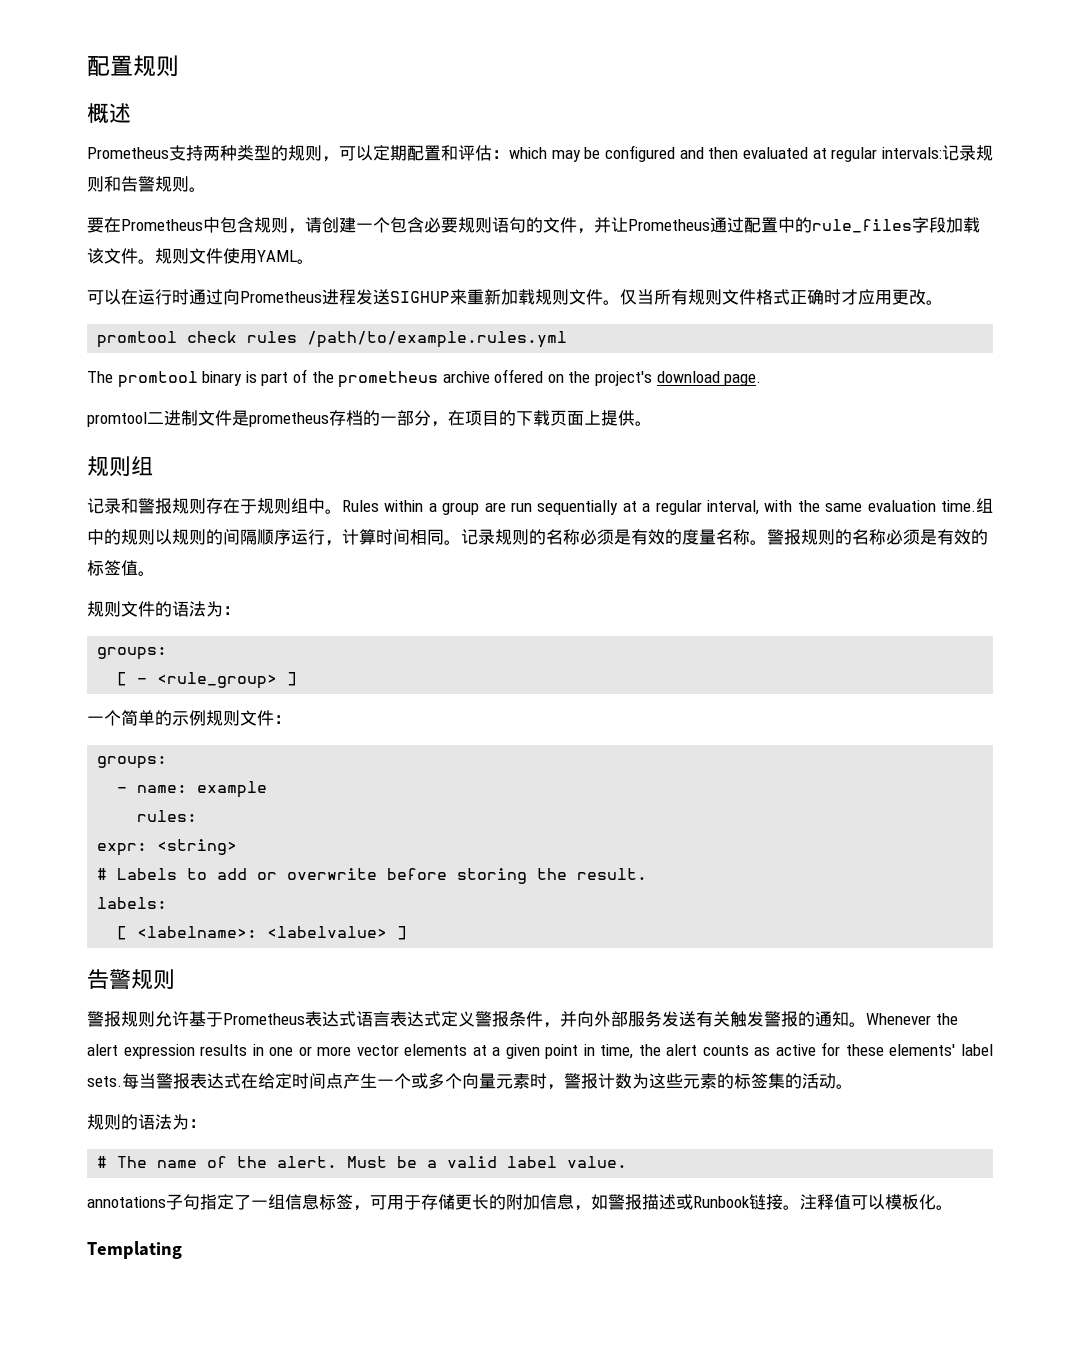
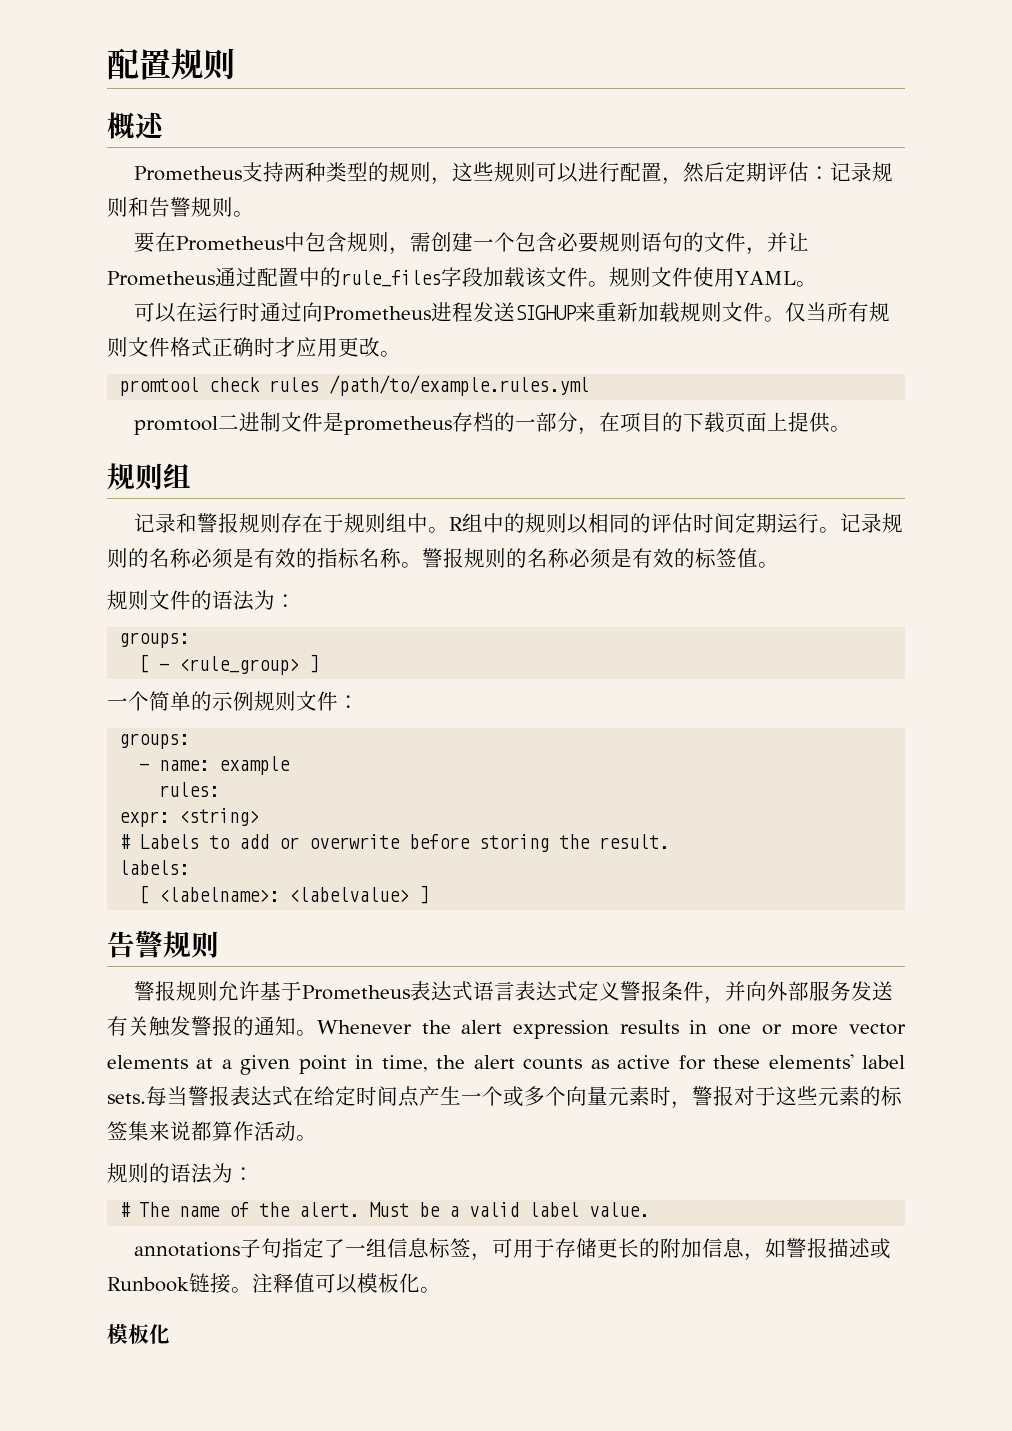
[339,145,942,162] 可以定期配置和评估：which may be configured and then evaluated at regular intervals: -> [452,162,831,185] 这些规则可以进行配置，然后定期评估：
[305,217,322,233] 请 -> [410,232,432,252] 需
[87,369,762,388] // The promtool binary is part of the prometheus archive offered on the project's download page. -> (590, 385) none
[342,498,993,515] [87,529,444,546] Rules within a group are run sequentially at a regular interval, with the same evaluation time.组中的规则以规则的间隔顺序运行，计算时间相同 -> [449,513,820,534] R组中的规则以相同的评估时间定期运行
[682,529,716,545] 度量 -> [317,548,360,568] 指标
[598,1073,649,1089] 计数为 -> [734,1086,776,1106] 对于
[785,1073,802,1089] 的 -> [149,1121,254,1141] 来说都算作
[87,1241,182,1259] Templating -> [107,1324,170,1344] 模板化

